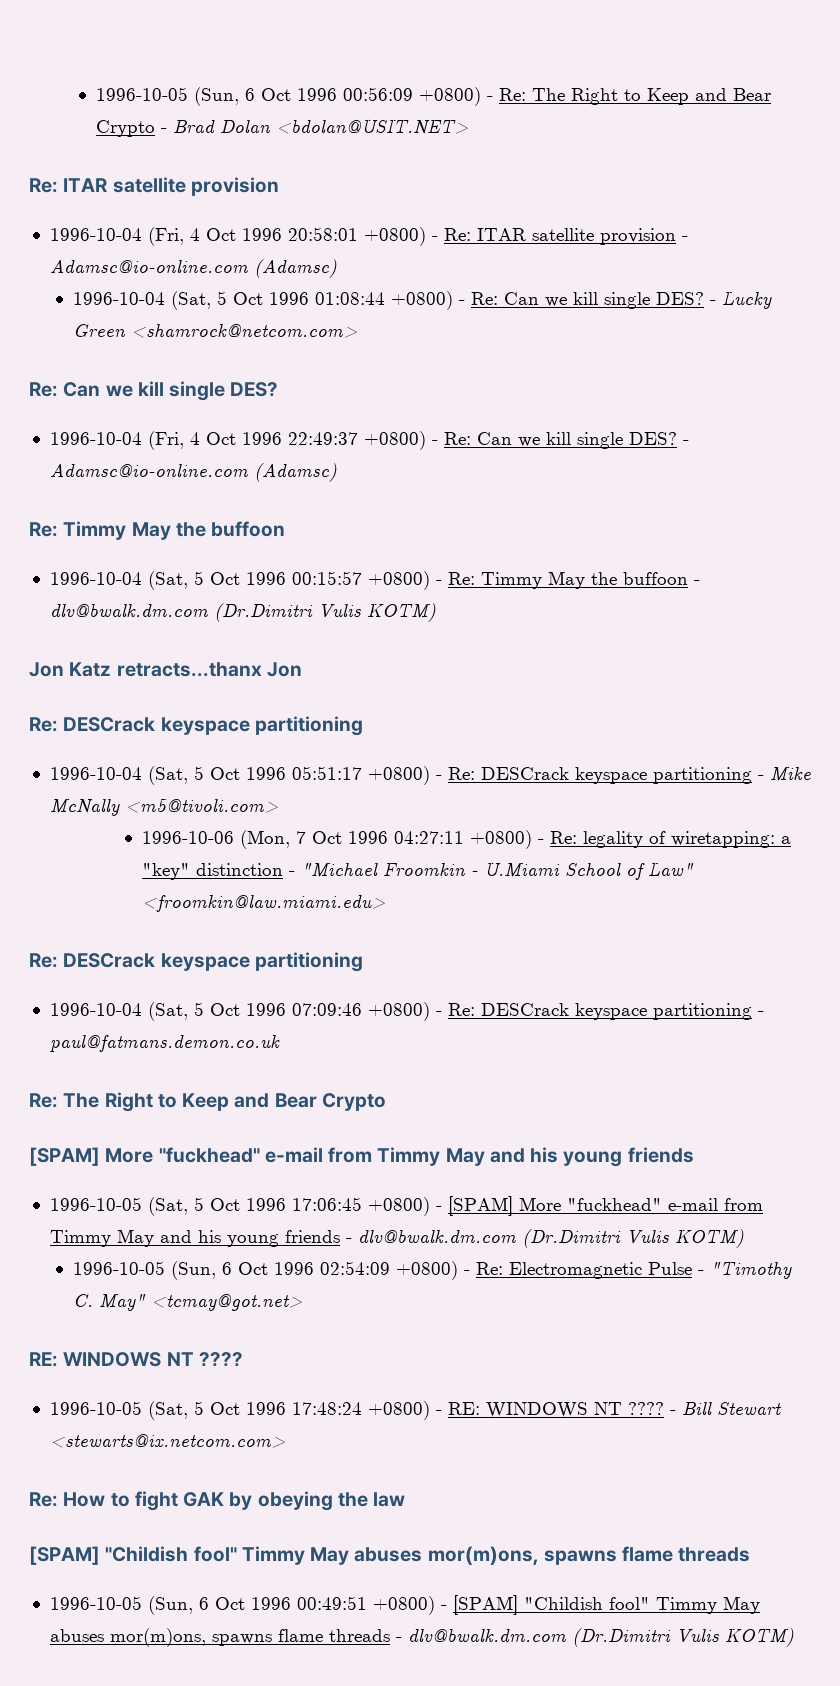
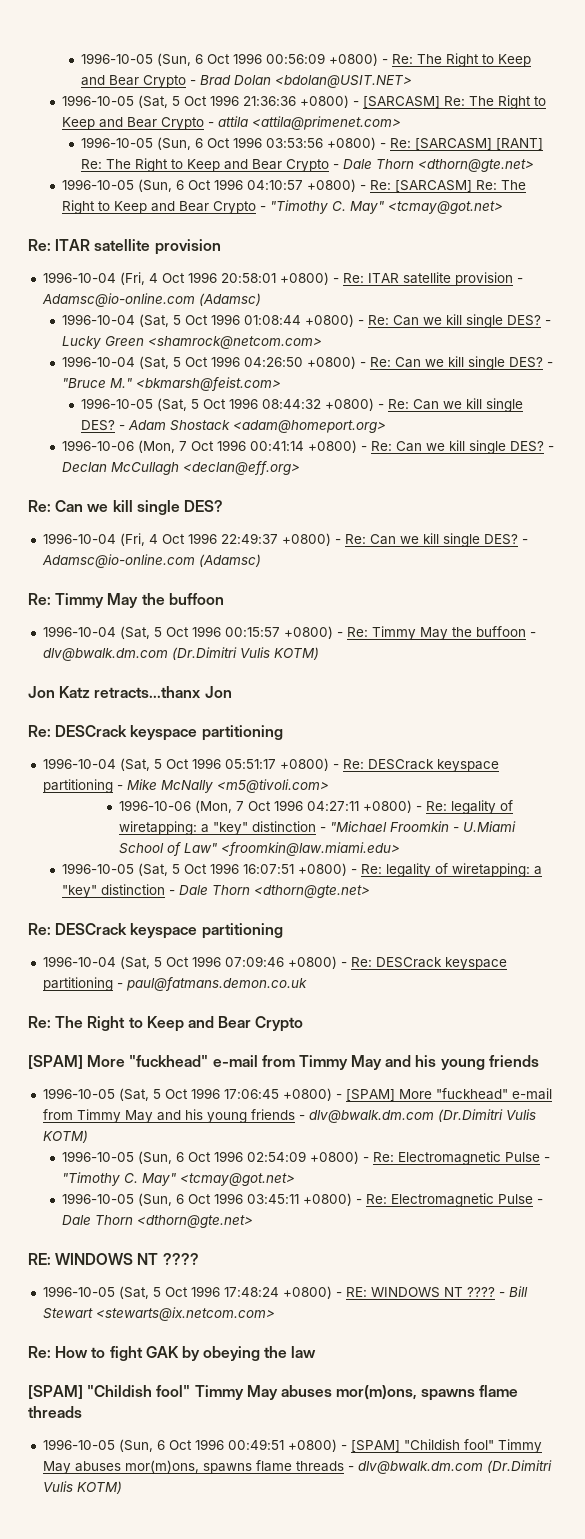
(470, 127) none -> [61,95,546,109] [61,116,401,130] [80,137,543,150] [80,158,534,172] [61,179,526,192] [61,200,503,214] // 1996-10-05 (Sat, 5 Oct 1996 21:36:36 +0800) - [SARCASM] Re: The Right to Keep and Bear Crypto - attila <attila@primenet.com> // 1996-10-05 (Sun, 6 Oct 1996 03:53:56 +0800) - Re: [SARCASM] [RANT] Re: The Right to Keep and Bear Crypto - Dale Thorn <dthorn@gte.net> // 1996-10-05 (Sun, 6 Oct 1996 04:10:57 +0800) - Re: [SARCASM] Re: The Right to Keep and Bear Crypto - "Timothy C. May" <tcmay@got.net>
(359, 331) none -> [61,356,553,370] [61,377,281,391] [80,398,523,412] [80,420,386,433] [61,440,554,454] [61,461,300,475] // 1996-10-04 (Sat, 5 Oct 1996 04:26:50 +0800) - Re: Can we kill single DES? - "Bruce M." <bkmarsh@feist.com> // 1996-10-05 (Sat, 5 Oct 1996 08:44:32 +0800) - Re: Can we kill single DES? - Adam Shostack <adam@homeport.org> // 1996-10-06 (Mon, 7 Oct 1996 00:41:14 +0800) - Re: Can we kill single DES? - Declan McCullagh <declan@eff.org>
(387, 903) none -> [61,863,542,877] [61,884,370,898] // 1996-10-05 (Sat, 5 Oct 1996 16:07:51 +0800) - Re: legality of wiretapping: a "key" distinction - Dale Thorn <dthorn@gte.net>
(304, 1302) none -> [61,1193,543,1207] [61,1215,253,1228] // 1996-10-05 (Sun, 6 Oct 1996 03:45:11 +0800) - Re: Electromagnetic Pulse - Dale Thorn <dthorn@gte.net>

